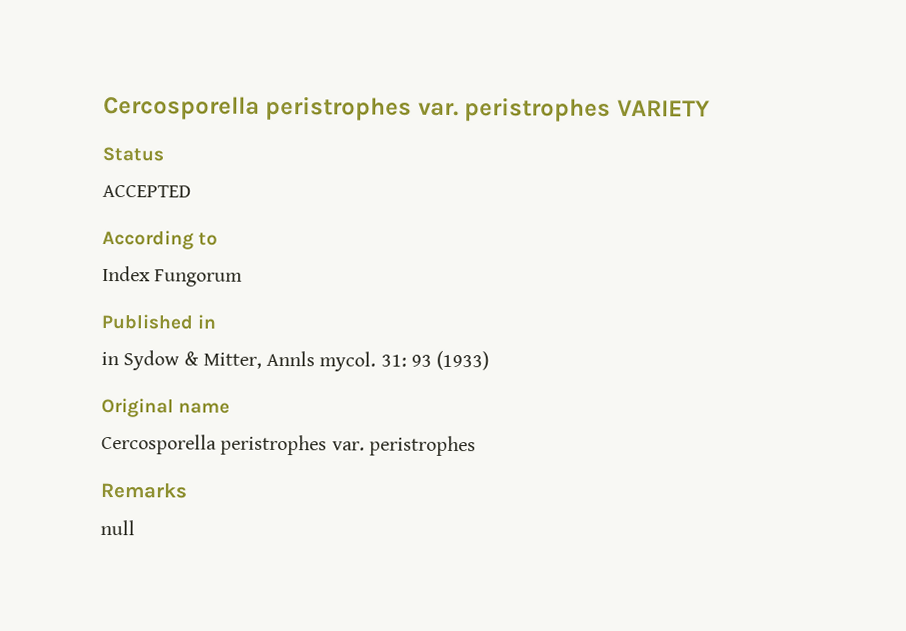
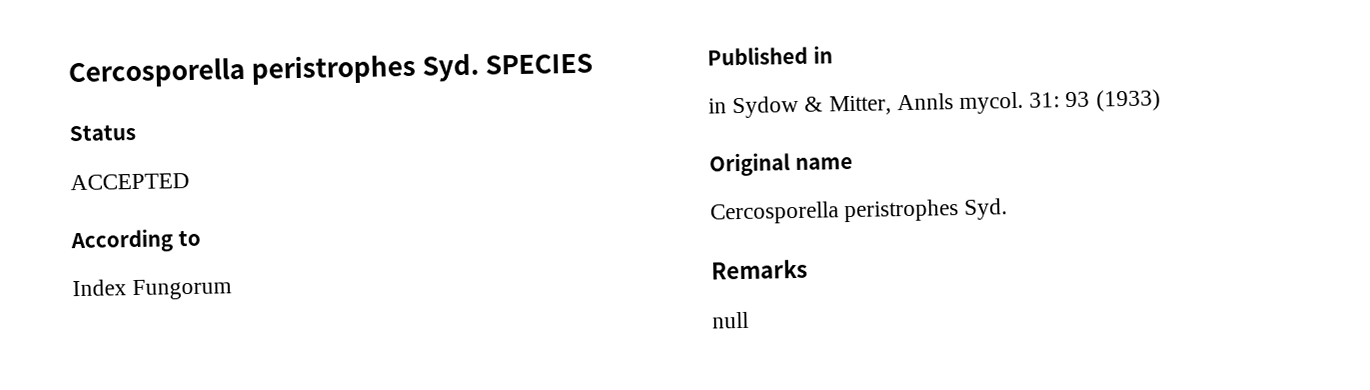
[103,95,710,122] Cercosporella peristrophes var. peristrophes VARIETY -> [68,53,594,89] Cercosporella peristrophes Syd. SPECIES
[331,435,476,457] var. peristrophes -> [964,198,1009,220] Syd.

